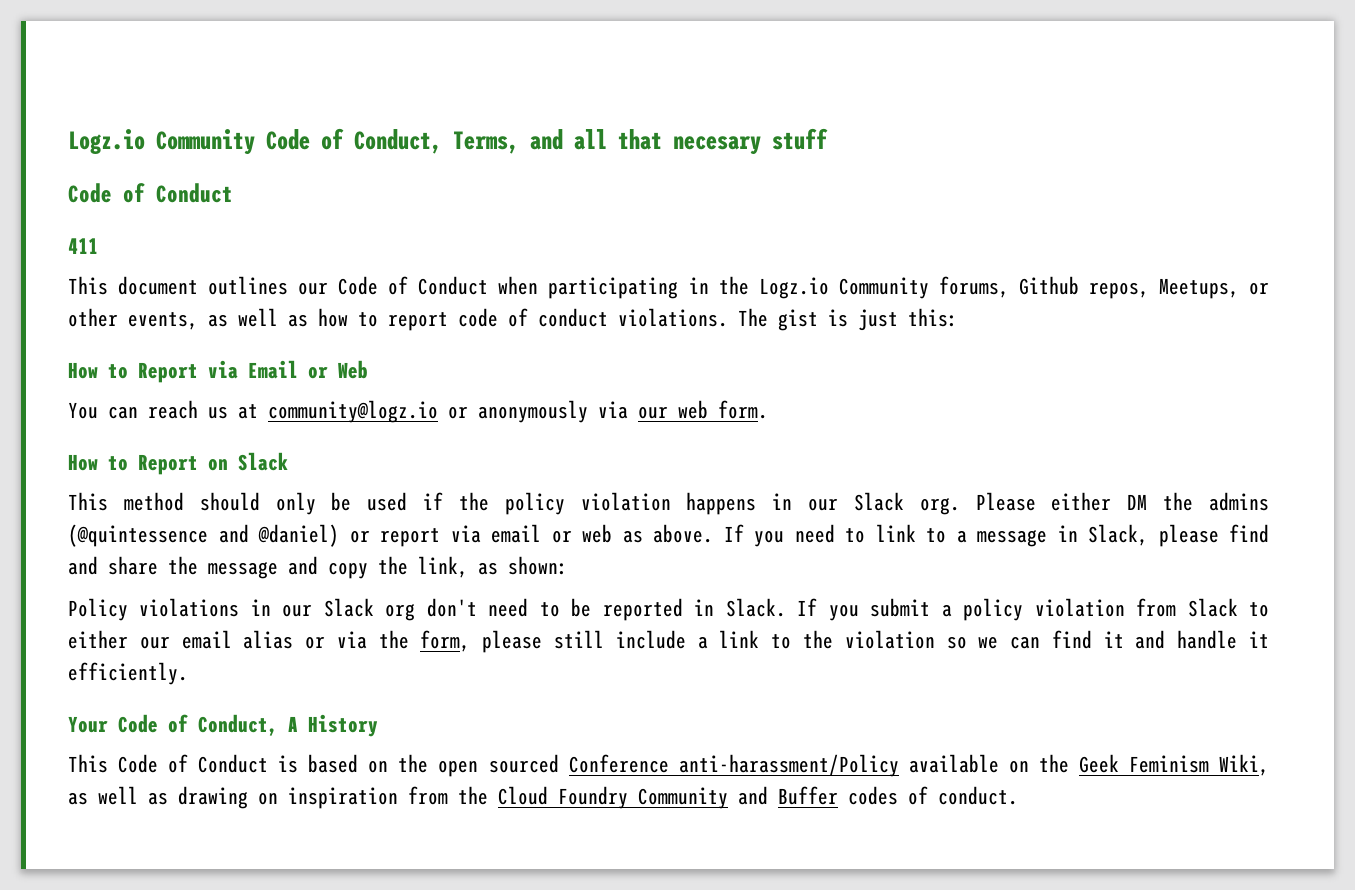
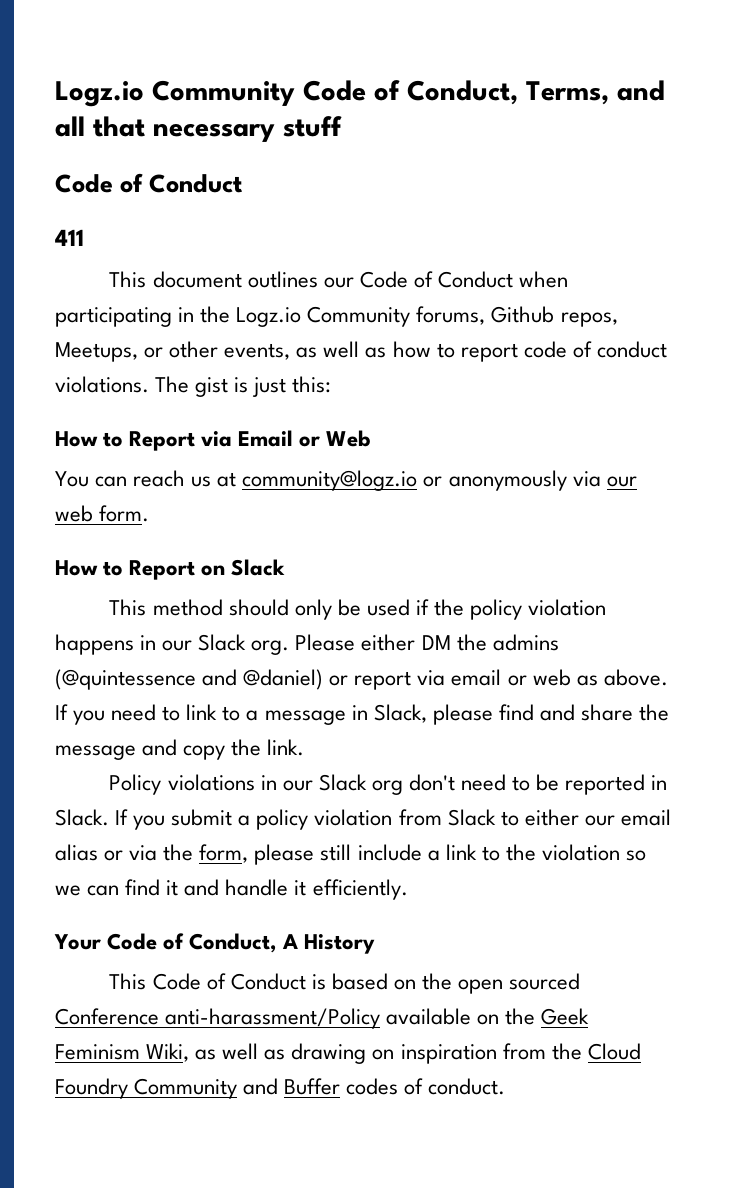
[673,136,761,155] necesary -> [153,123,275,142] necessary
[418,556,568,578] link, as shown: -> [267,739,305,756] link.

